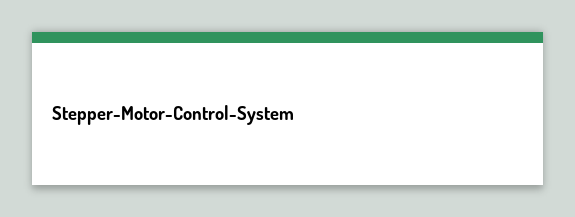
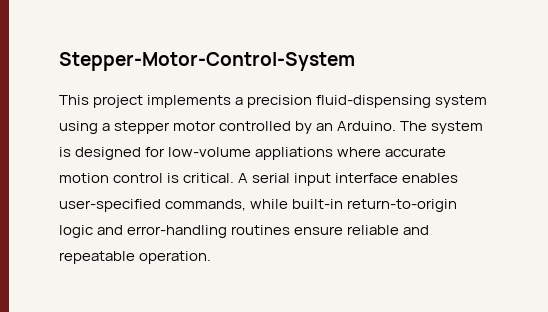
(294, 115) none -> [59,95,488,108] [59,121,484,134] [59,147,447,160] [59,173,459,186] [59,199,458,212] [59,225,430,238] [59,251,212,264] // This project implements a precision fluid-dispensing system using a stepper motor controlled by an Arduino. The system is designed for low-volume appliations where accurate motion control is critical. A serial input interface enables user-specified commands, while built-in return-to-origin logic and error-handling routines ensure reliable and repeatable operation.

